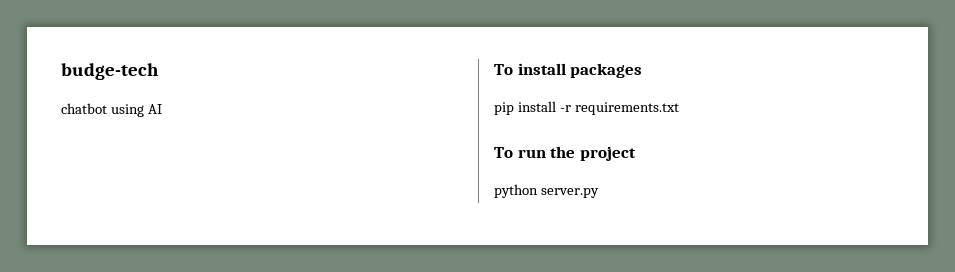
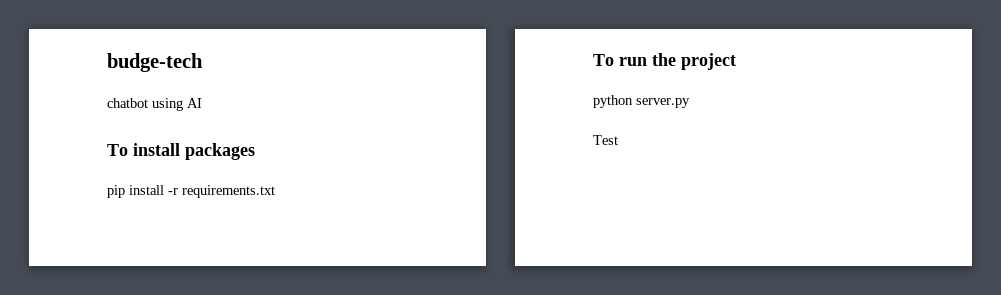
(599, 193) none -> [593,135,618,145] // Test

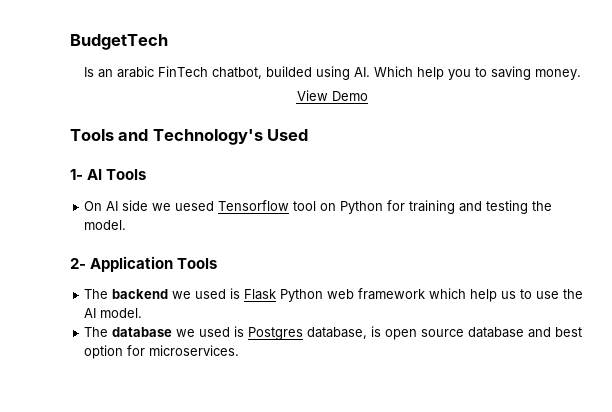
[107,53,203,72] [107,98,202,111] [107,143,255,160] [107,185,275,198] [593,53,736,70] [593,95,690,108] [593,135,618,145] budge-tech // chatbot using AI // To install packages // pip install -r requirements.txt // To run the project // python server.py // Test -> [70,34,168,50] [83,66,581,80] [296,90,368,101] [70,129,309,145] [70,169,147,180] [84,200,553,214] [84,220,127,230] [70,256,218,272] [84,288,584,302] [84,308,143,318] [84,326,583,340] [84,345,240,359] BudgetTech // Is an arabic FinTech chatbot, builded using AI. Which help you to saving money. // View Demo // Tools and Technology's Used // 1- AI Tools // On AI side we uesed Tensorflow tool on Python for training and testing the model. // 2- Application Tools // The backend we used is Flask Python web framework which help us to use the AI model. // The database we used is Postgres database, is open source database and best option for microservices.

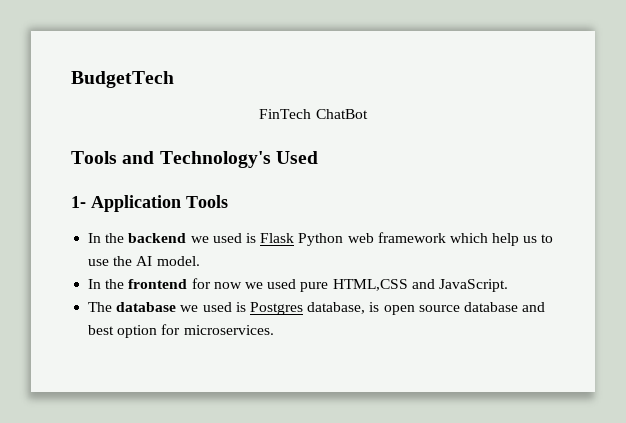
[83,66,581,80] [296,90,368,101] Is an arabic FinTech chatbot, builded using AI. Which help you to saving money. // View Demo -> [259,109,368,119] FinTech ChatBot
[87,169,147,180] [84,200,553,214] [84,220,127,230] [70,258,86,269] AI Tools // On AI side we uesed Tensorflow tool on Python for training and testing the model. // 2- -> (86, 202) none
[84,289,109,299] The -> [88,233,125,243] In the
(143, 313) none -> [88,278,508,292] // In the frontend for now we used pure HTML,CSS and JavaScript.

